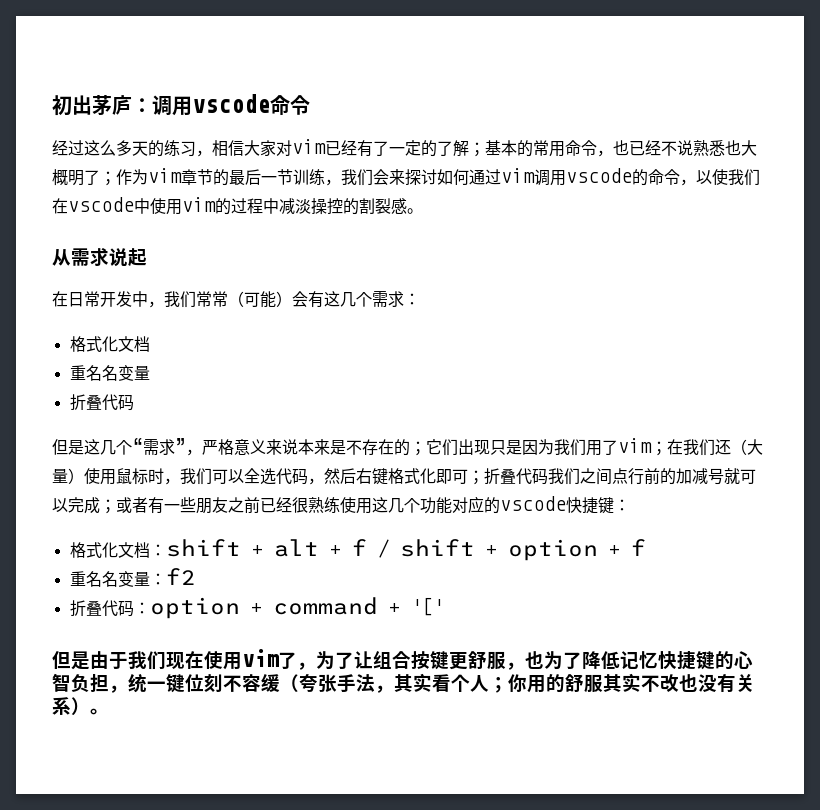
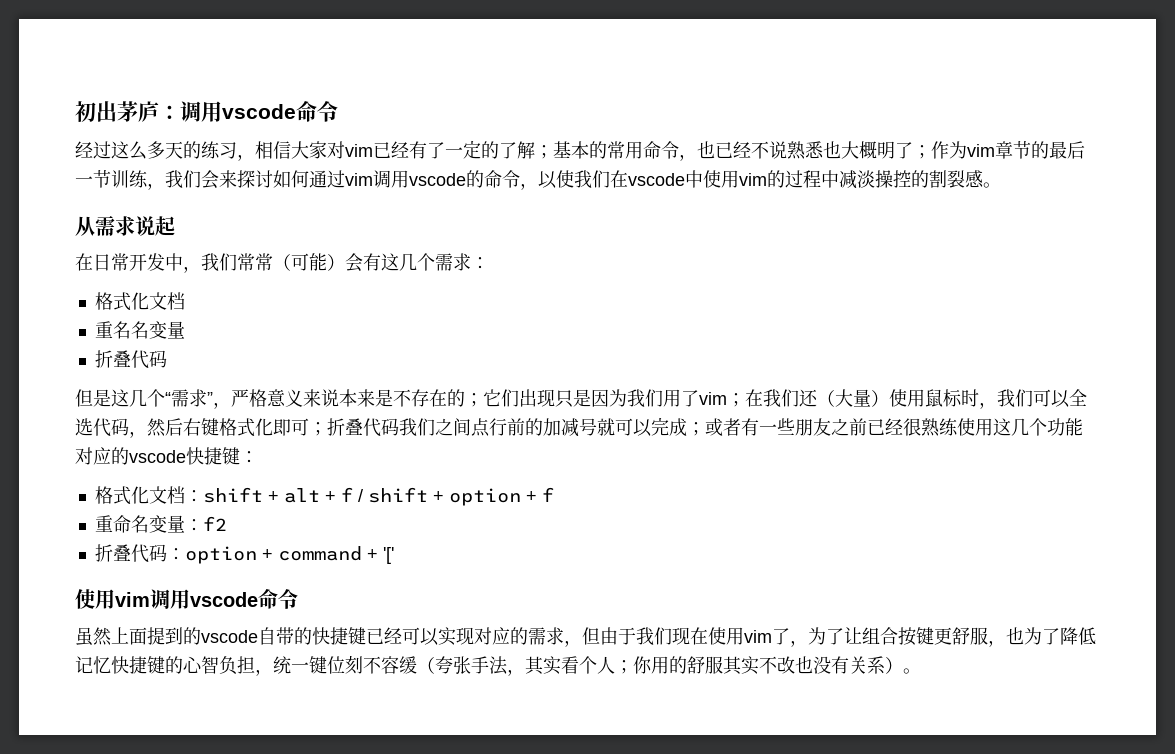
[85,571,102,587] 名 -> [112,515,131,533] 命
[52,651,90,670] 但是 -> [75,589,298,609] [75,627,600,647] 使用vim调用vscode命令 // 虽然上面提到的vscode自带的快捷键已经可以实现对应的需求，但

